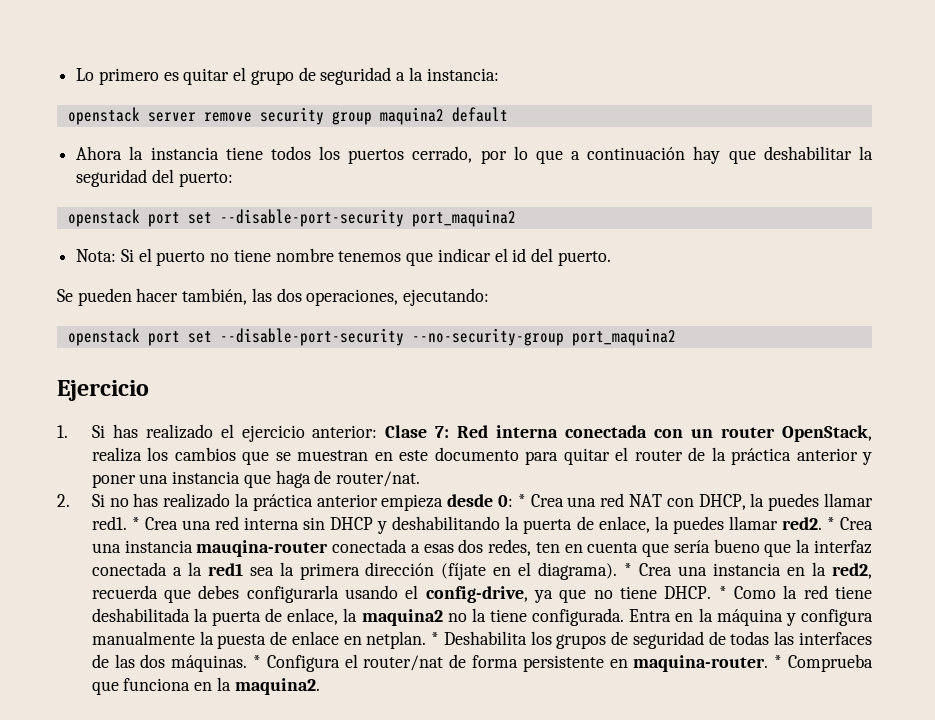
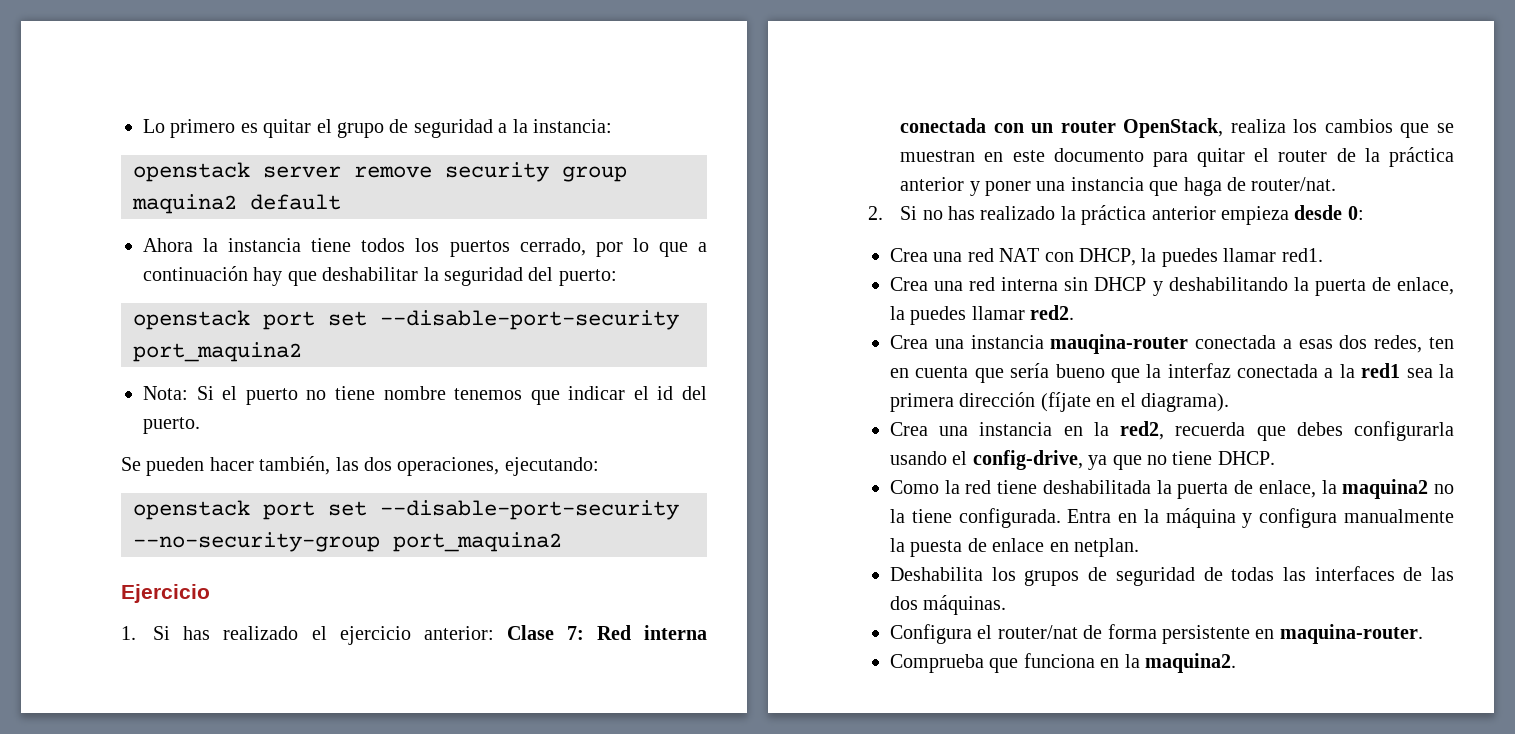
[517,494,526,507] * -> (1364, 213) //
[131,517,140,530] * -> (1323, 255) //
[826,517,835,530] * -> (1075, 312) //
[624,563,633,576] * -> (1229, 402) //
[718,586,727,599] * -> (1275, 458) //
[431,632,440,645] * -> (1139, 547) //
[252,655,261,668] * -> (1007, 605) //
[774,655,783,668] * -> (1423, 634) //

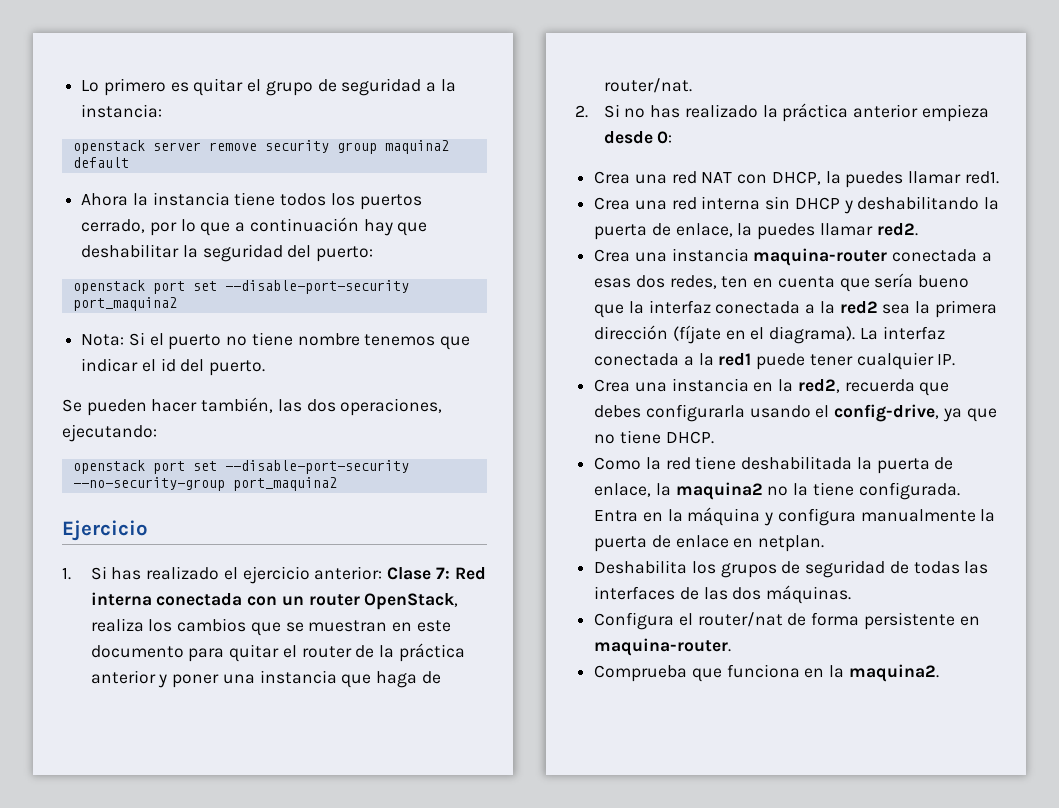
[1050,334,1189,354] mauqina-router -> [753,248,888,266] maquina-router
[1361,363,1401,378] red1 -> [839,301,878,314] red2
(1229, 402) none -> [859,326,945,340] [594,352,956,370] La interfaz conectada a la red1 puede tener cualquier IP.
[910,540,963,557] puesta -> [594,536,648,552] puerta

